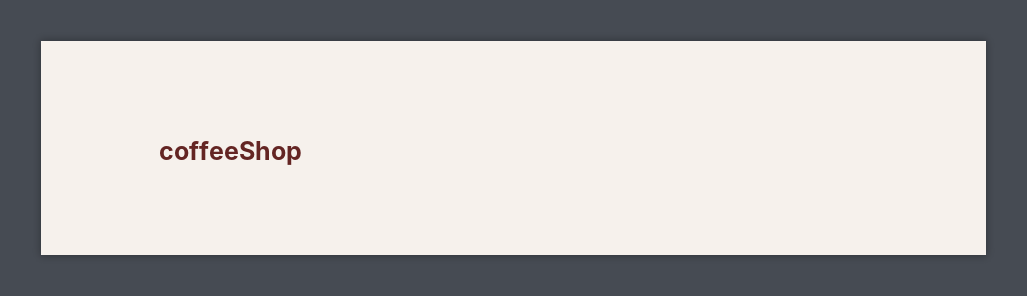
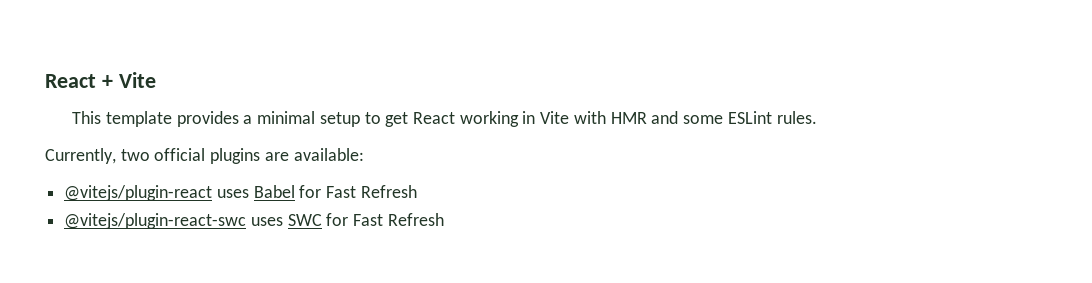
[159,141,302,165] coffeeShop -> [45,72,156,88] [72,111,817,127] [45,148,364,164] [64,185,417,201] [64,213,444,229] React + Vite // This template provides a minimal setup to get React working in Vite with HMR and some ESLint rules. // Currently, two official plugins are available: // @vitejs/plugin-react uses Babel for Fast Refresh // @vitejs/plugin-react-swc uses SWC for Fast Refresh

